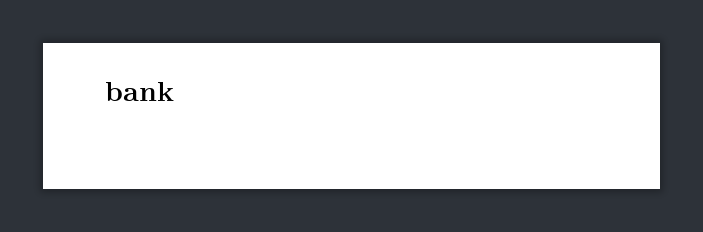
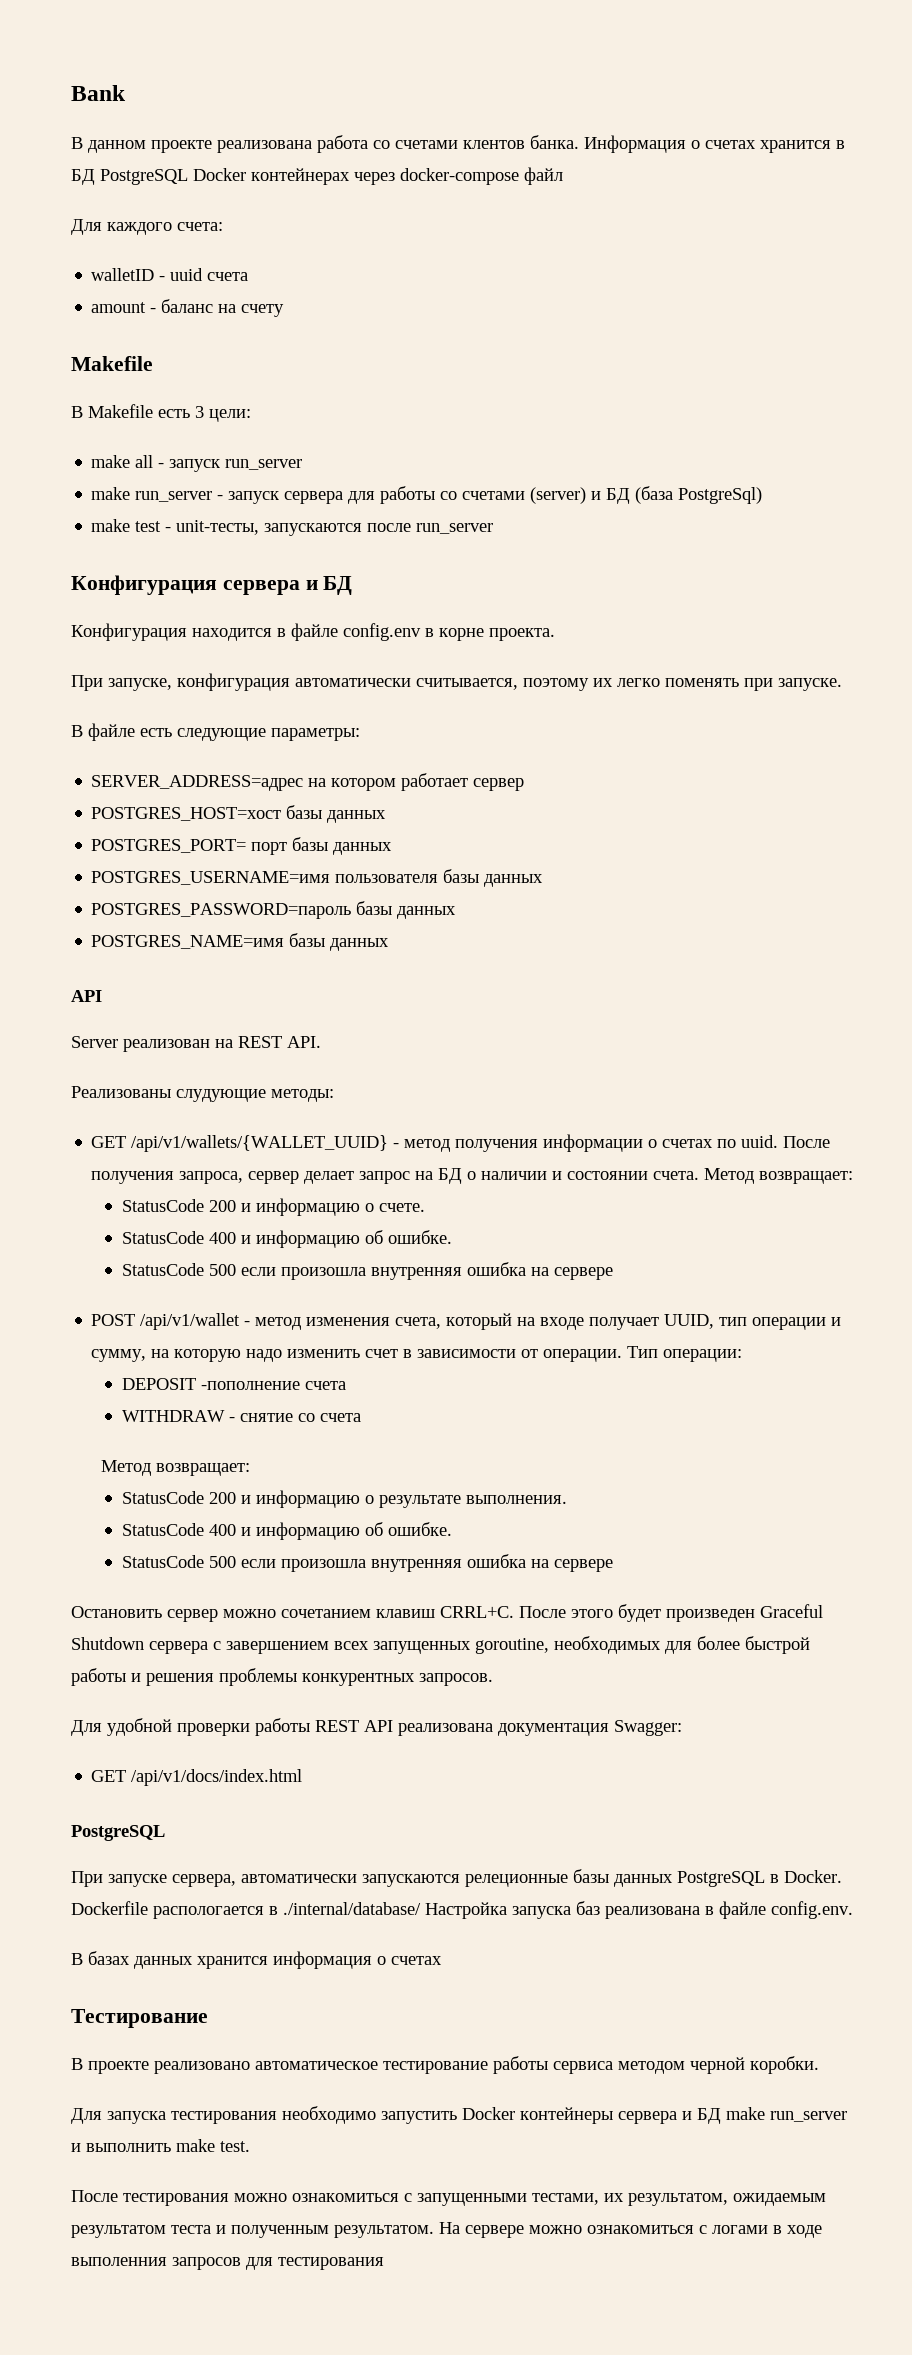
[105,82,174,101] bank -> [71,85,126,101] [71,135,845,153] [71,167,563,185] [71,219,223,235] [91,268,249,281] [91,299,285,317] [71,356,153,371] [71,404,251,422] [91,455,303,472] [91,486,763,504] [91,519,494,536] [71,575,353,595] [71,623,555,641] [71,673,842,691] [71,723,360,741] [91,773,525,791] [91,805,387,823] [91,837,393,855] [91,869,544,887] [91,901,457,919] [91,933,390,951] [71,990,102,1002] [71,1036,321,1052] [71,1086,334,1102] [91,1134,831,1152] [91,1168,854,1184] [121,1198,425,1216] [121,1230,452,1248] [121,1262,613,1280] [91,1313,842,1330] [91,1346,743,1362] [121,1378,346,1390] [121,1410,361,1422] [101,1460,251,1476] [121,1490,567,1508] [121,1522,452,1540] [121,1554,613,1572] [71,1604,823,1622] [71,1636,810,1654] [71,1668,493,1686] [71,1718,682,1736] [91,1769,303,1786] [71,1825,165,1841] [71,1869,842,1887] [71,1901,853,1919] [71,1951,442,1969] [71,2009,208,2028] [71,2056,819,2074] [71,2106,847,2124] [71,2139,250,2152] [71,2190,826,2206] [71,2222,822,2238] [71,2257,384,2270] Bank // В данном проекте реализована работа со счетами клентов банка. Информация о счетах хранится в БД PostgreSQL Docker контейнерах через docker-compose файл // Для каждого счета: // walletID - uuid счета // amount - баланс на счету // Makefile // В Makefile есть 3 цели: // make all - запуск run_server // make run_server - запуск сервера для работы со счетами (server) и БД (база PostgreSql) // make test - unit-тесты, запускаются после run_server // Конфигурация сервера и БД // Конфигурация находится в файле config.env в корне проекта. // При запуске, конфигурация автоматически считывается, поэтому их легко поменять при запуске. // В файле есть следующие параметры: // SERVER_ADDRESS=адрес на котором работает сервер // POSTGRES_HOST=хост базы данных // POSTGRES_PORT= порт базы данных // POSTGRES_USERNAME=имя пользователя базы данных // POSTGRES_PASSWORD=пароль базы данных // POSTGRES_NAME=имя базы данных // API // Server реализован на REST API. // Реализованы слудующие методы: // GET /api/v1/wallets/{WALLET_UUID} - метод получения информации о счетах по uuid. После получения запроса, сервер делает запрос на БД о наличии и состоянии счета. Метод возвращает: // StatusCode 200 и информацию о счете. // StatusCode 400 и информацию об ошибке. // StatusCode 500 если произошла внутренняя ошибка на сервере // POST /api/v1/wallet - метод изменения счета, который на входе получает UUID, тип операции и сумму, на которую надо изменить счет в зависимости от операции. Тип операции: // DEPOSIT -пополнение счета // WITHDRAW - снятие со счета // Метод возвращает: // StatusCode 200 и информацию о результате выполнения. // StatusCode 400 и информацию об ошибке. // StatusCode 500 если произошла внутренняя ошибка на сервере // Остановить сервер можно сочетанием клавиш CRRL+C. После этого будет произведен Graceful Shutdown сервера c завершением всех запущенных goroutine, необходимых для более быстрой работы и решения проблемы конкурентных запросов. // Для удобной проверки работы REST API реализована документация Swagger: // GET /api/v1/docs/index.html // PostgreSQL // При запуске сервера, автоматически запускаются релеционные базы данных PostgreSQL в Docker. Dockerfile распологается в ./internal/database/ Настройка запуска баз реализована в файле config.env. // В базах данных хранится информация о счетах // Тестирование // В проекте реализовано автоматическое тестирование работы сервиса методом черной коробки. // Для запуска тестирования необходимо запустить Docker контейнеры сервера и БД make run_server и выполнить make test. // После тестирования можно ознакомиться с запущенными тестами, их результатом, ожидаемым результатом теста и полученным результатом. На сервере можно ознакомиться с логами в ходе выполенния запросов для тестирования

